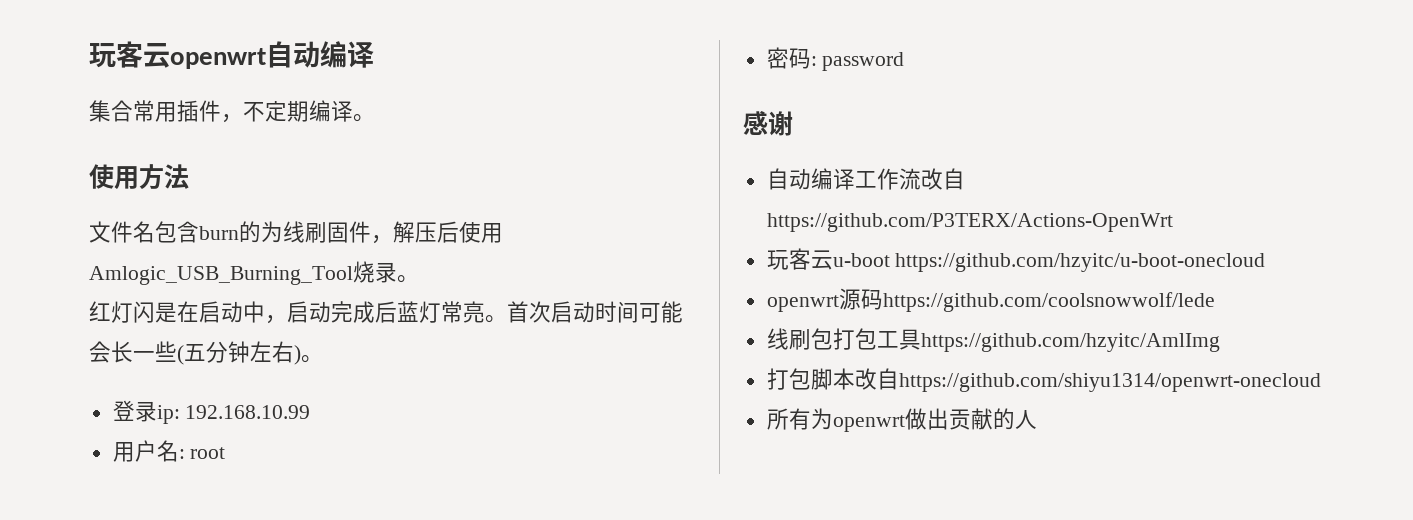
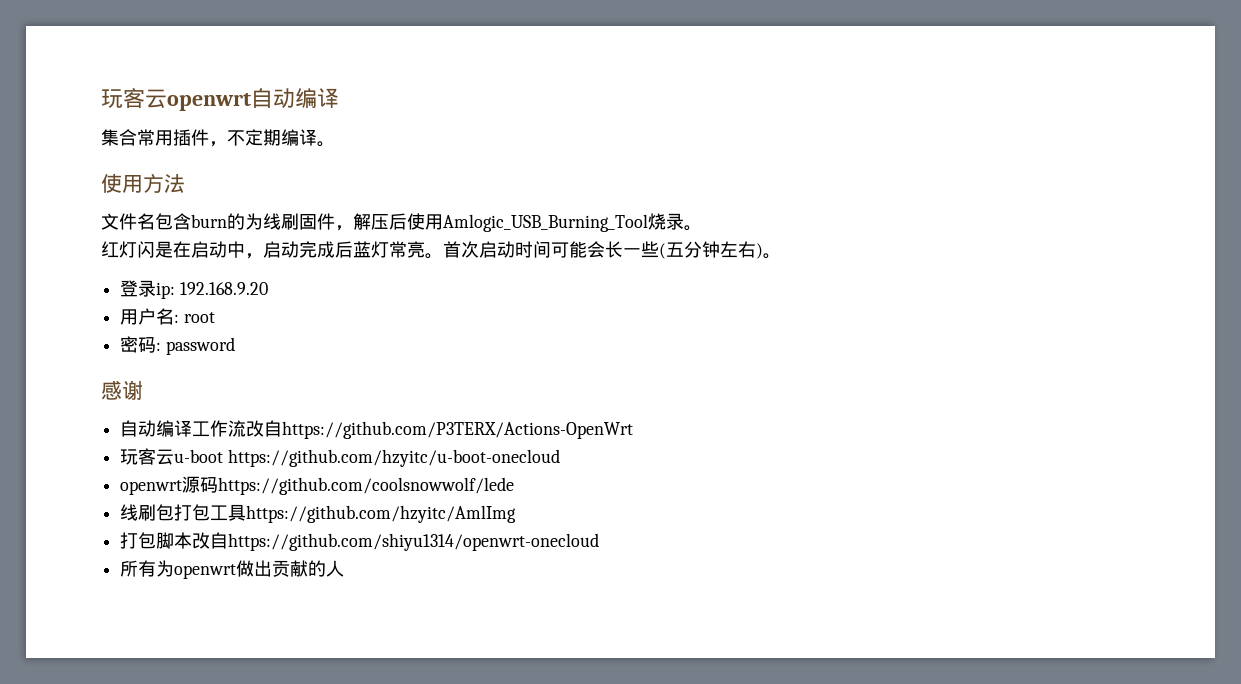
[185,405,311,419] 192.168.10.99 -> [179,282,268,295] 192.168.9.20

